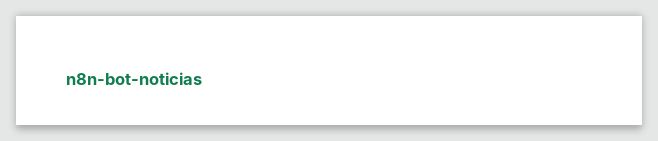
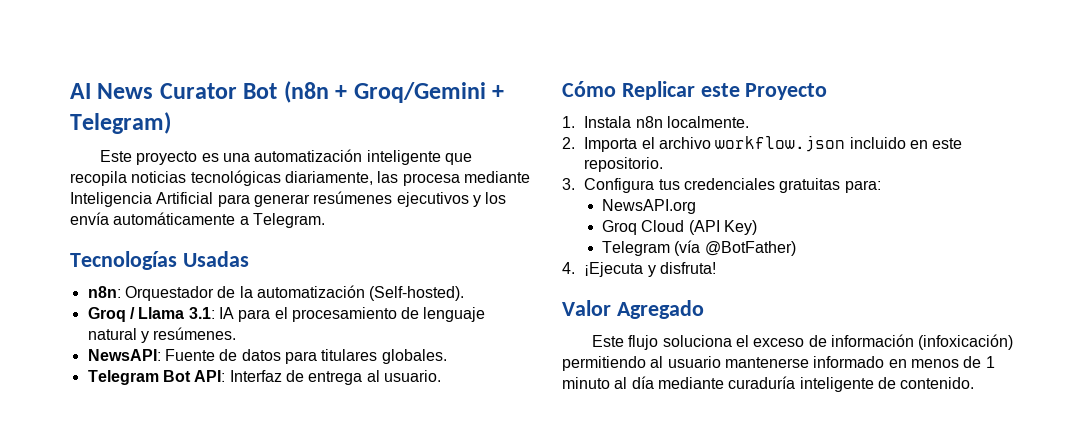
[66,72,202,85] n8n-bot-noticias -> [70,81,505,103] [70,112,171,134] [99,149,472,165] [70,170,530,186] [70,191,507,207] [70,212,325,228] [70,251,249,270] [87,285,465,301] [87,307,486,322] [87,327,237,343] [87,349,447,364] [87,370,441,385] [562,81,828,100] [562,116,750,128] [562,135,963,152] [584,157,664,172] [562,178,881,193] [601,199,696,214] [601,220,757,235] [601,240,796,256] [562,262,717,277] [562,300,704,319] [591,334,1014,350] [562,356,995,371] [562,376,975,392] AI News Curator Bot (n8n + Groq/Gemini + Telegram) // Este proyecto es una automatización inteligente que recopila noticias tecnológicas diariamente, las procesa mediante Inteligencia Artificial para generar resúmenes ejecutivos y los envía automáticamente a Telegram. // Tecnologías Usadas // n8n: Orquestador de la automatización (Self-hosted). // Groq / Llama 3.1: IA para el procesamiento de lenguaje natural y resúmenes. // NewsAPI: Fuente de datos para titulares globales. // Telegram Bot API: Interfaz de entrega al usuario. // Cómo Replicar este Proyecto // 1. Instala n8n localmente. // 2. Importa el archivo workflow.json incluido en este repositorio. // 3. Configura tus credenciales gratuitas para: // NewsAPI.org // Groq Cloud (API Key) // Telegram (vía @BotFather) // 4. ¡Ejecuta y disfruta! // Valor Agregado // Este flujo soluciona el exceso de información (infoxicación) permitiendo al usuario mantenerse informado en menos de 1 minuto al día mediante curaduría inteligente de contenido.

